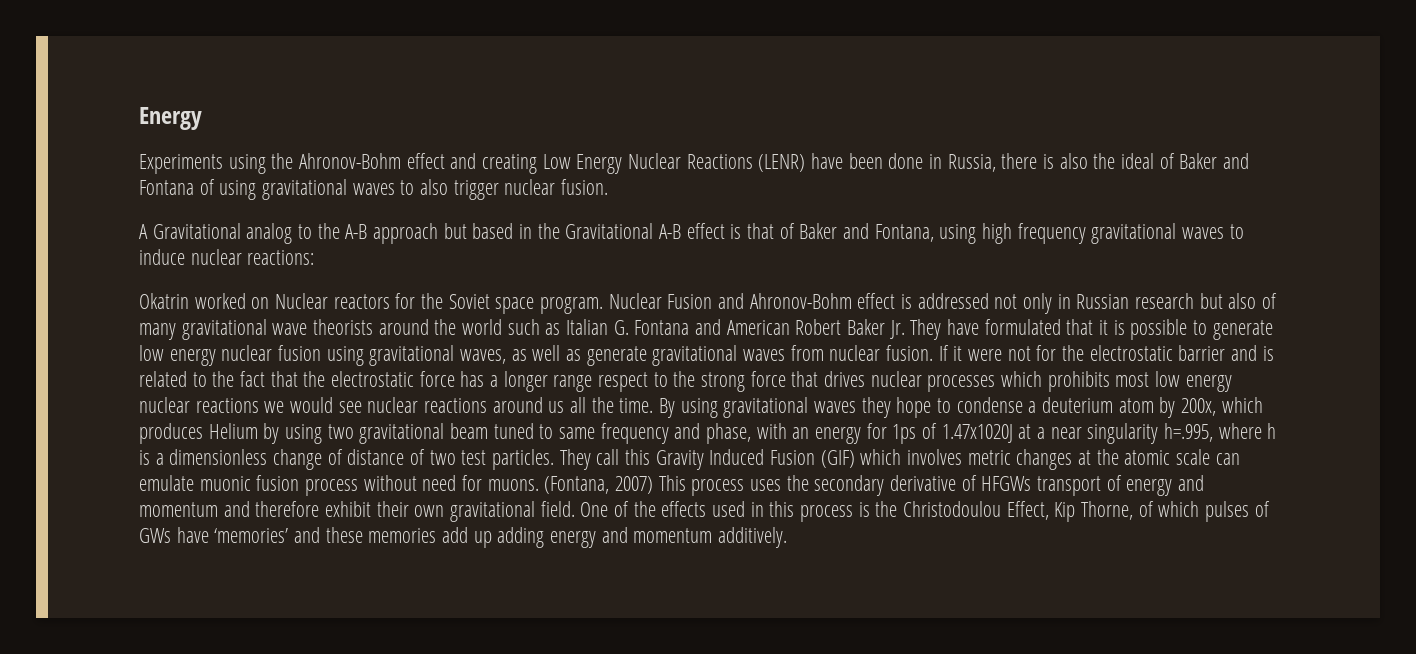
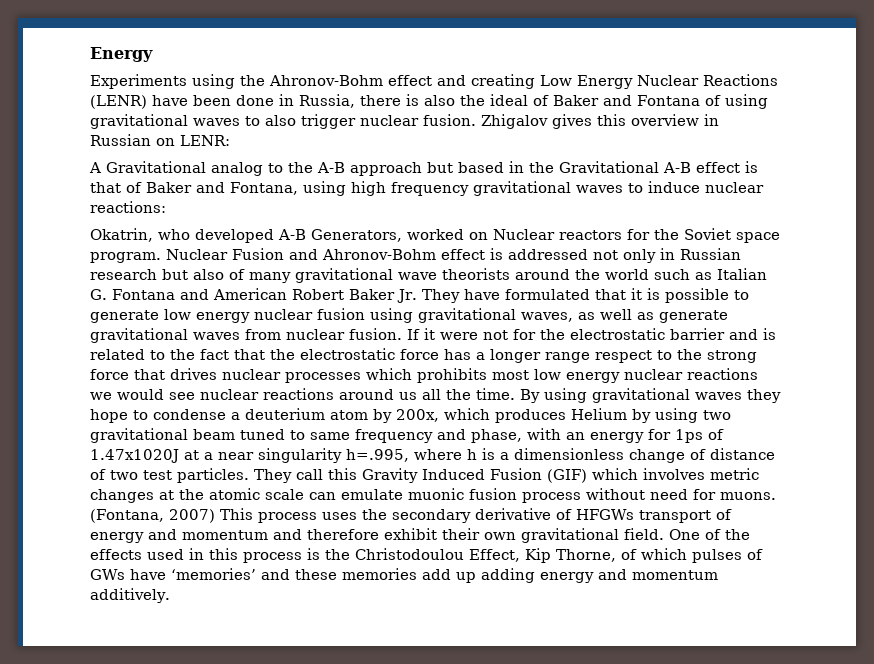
(609, 187) none -> [481,114,719,129] [90,134,230,146] Zhigalov gives this overview in Russian on LENR:
[139,293,189,309] Okatrin -> [90,228,402,243] Okatrin, who developed A-B Generators,

